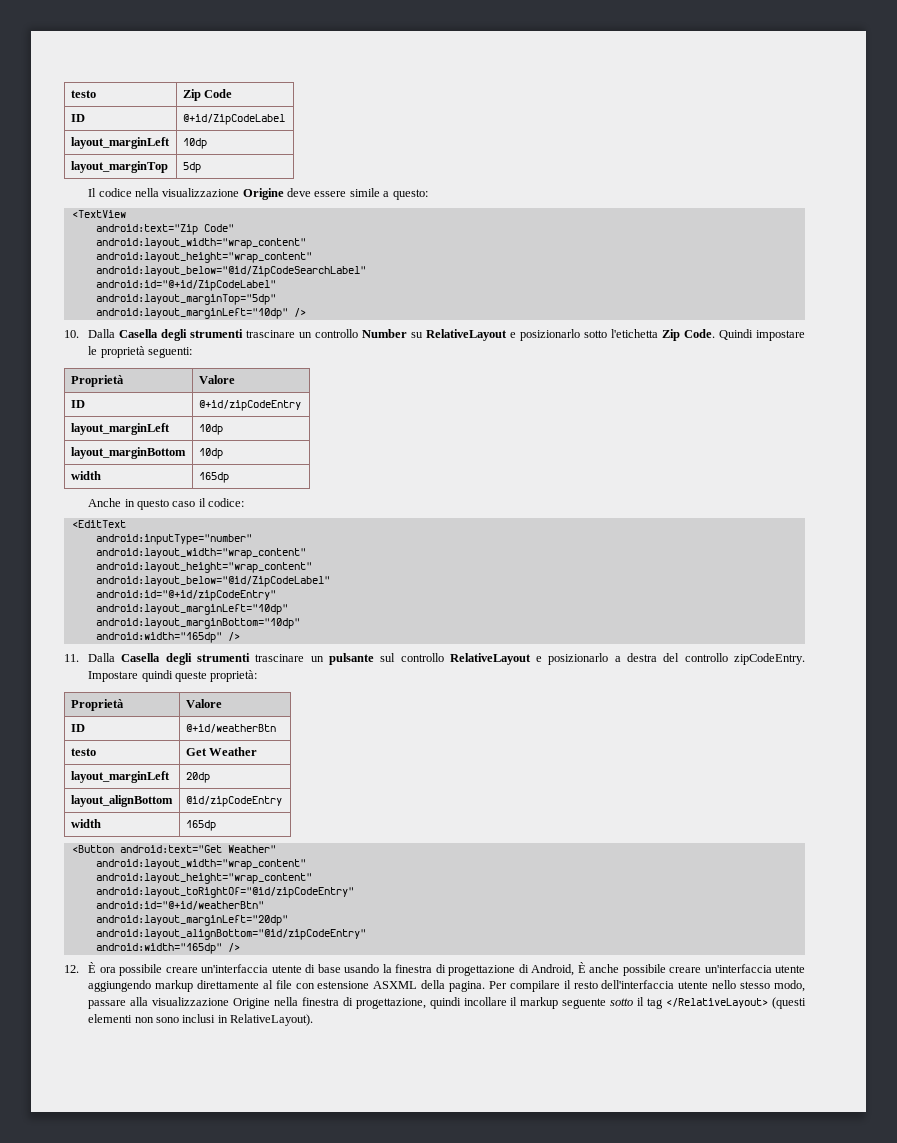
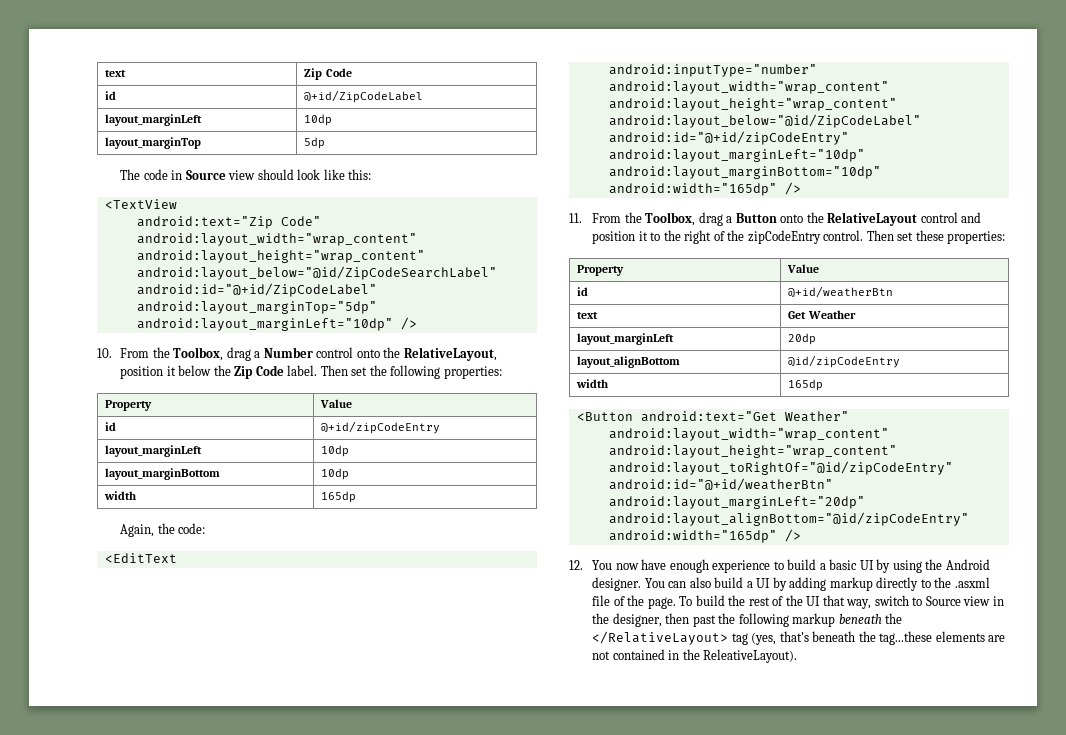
[70,90,96,98] testo -> [105,70,127,77] text
[70,114,85,122] ID -> [105,91,117,100] id
[88,188,428,200] Il codice nella visualizzazione Origine deve essere simile a questo: -> [120,169,372,180] The code in Source view should look like this:
[88,329,805,341] [88,346,192,358] [70,375,124,387] [198,375,235,384] [70,400,85,408] Dalla Casella degli strumenti trascinare un controllo Number su RelativeLayout e posizionarlo sotto l'etichetta Zip Code. Quindi impostare le proprietà seguenti: // Proprietà | Valore // ID -> [120,347,497,361] [120,365,502,379] [105,400,153,411] [320,399,353,408] [105,422,117,431] From the Toolbox, drag a Number control onto the RelativeLayout, position it below the Zip Code label. Then set the following properties: // Property | Value // id
[88,498,245,510] Anche in questo caso il codice: -> [120,523,206,537] Again, the code:
[88,653,806,665] [88,670,258,682] [70,699,124,711] [185,699,222,708] [70,724,85,732] Dalla Casella degli strumenti trascinare un pulsante sul controllo RelativeLayout e posizionarlo a destra del controllo zipCodeEntry. Impostare quindi queste proprietà: // Proprietà | Valore // ID -> [592,212,982,226] [592,230,1006,244] [577,265,625,276] [787,264,820,273] [577,287,589,296] From the Toolbox, drag a Button onto the RelativeLayout control and position it to the right of the zipCodeEntry control. Then set these properties: // Property | Value // id
[70,748,96,756] testo -> [577,312,599,319] text
[88,962,806,976] [88,980,806,992] [88,997,807,1009] [88,1014,314,1026] È ora possibile creare un'interfaccia utente di base usando la finestra di progettazione di Android, È anche possibile creare un'interfaccia utente aggiungendo markup direttamente al file con estensione ASXML della pagina. Per compilare il resto dell'interfaccia utente nello stesso modo, passare alla visualizzazione Origine nella finestra di progettazione, quindi incollare il markup seguente sotto il tag </RelativeLayout> (questi elementi non sono inclusi in RelativeLayout). -> [592,559,990,573] [592,577,990,591] [592,595,1004,609] [592,613,903,627] [592,631,1006,645] [592,649,798,663] You now have enough experience to build a basic UI by using the Android designer. You can also build a UI by adding markup directly to the .asxml file of the page. To build the rest of the UI that way, switch to Source view in the designer, then past the following markup beneath the </RelativeLayout> tag (yes, that's beneath the tag...these elements are not contained in the ReleativeLayout).

